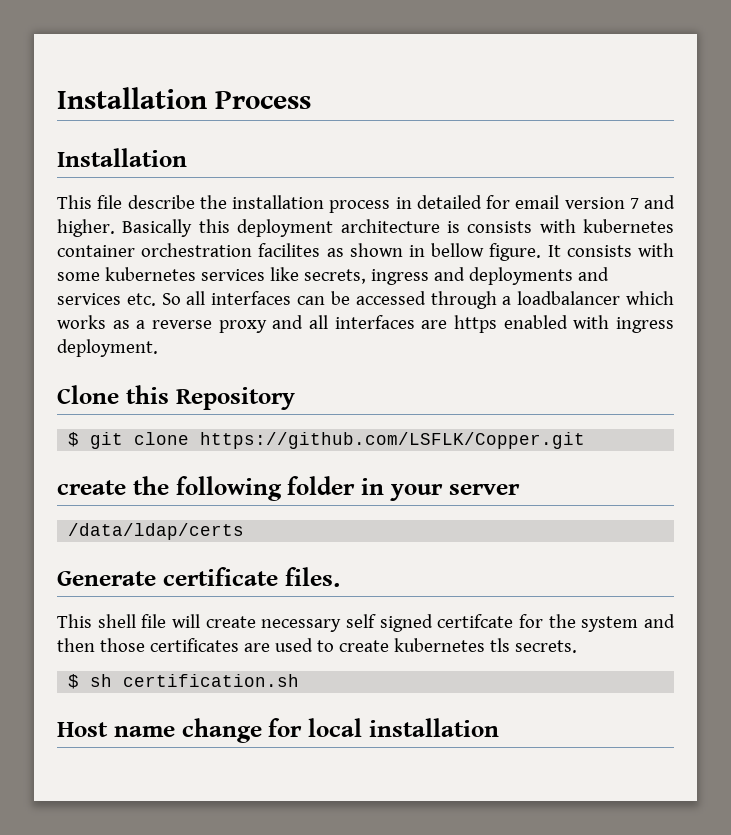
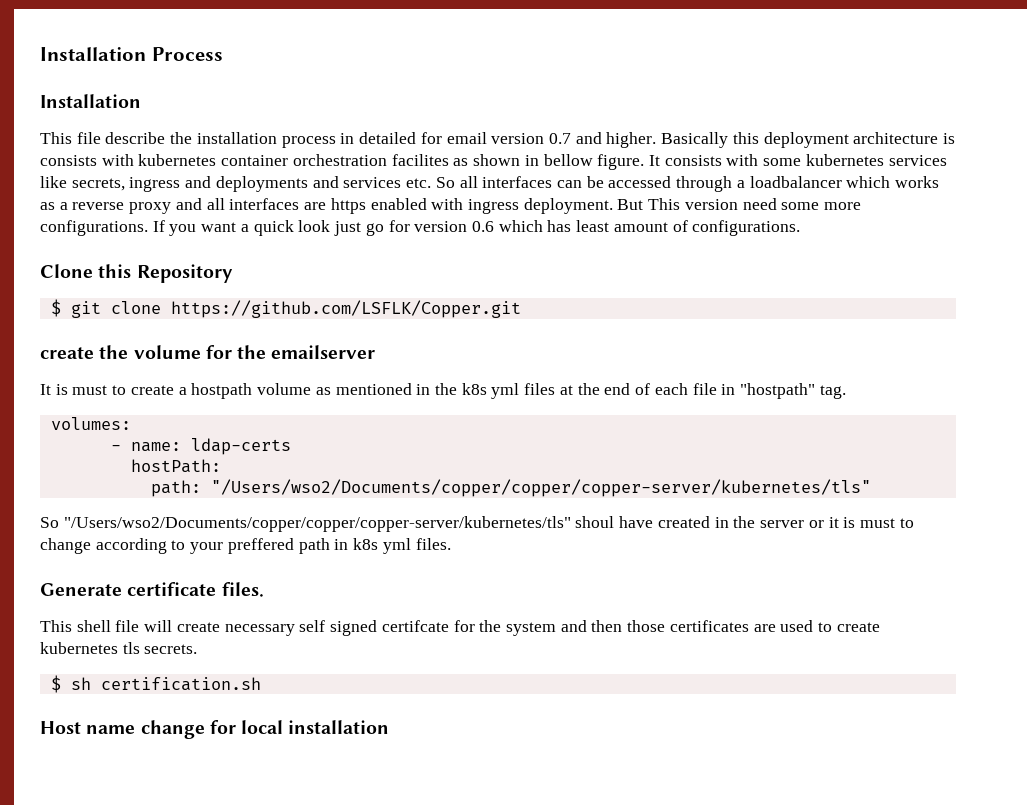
[629,198,639,209] 7 -> [548,133,571,144] 0.7
(158, 348) none -> [617,198,862,210] [40,220,801,236] But This version need some more configurations. If you want a quick look just go for version 0.6 which has least amount of configurations.
[175,476,520,501] [68,523,245,540] following folder in your server // /data/ldap/certs -> [133,345,376,359] [40,383,846,399] [50,417,131,430] [110,438,291,455] [130,459,221,473] [150,479,871,497] [40,516,914,532] [40,538,451,554] volume for the emailserver // It is must to create a hostpath volume as mentioned in the k8s yml files at the end of each file in "hostpath" tag. // volumes: // - name: ldap-certs // hostPath: // path: "/Users/wso2/Documents/copper/copper/copper-server/kubernetes/tls" // So "/Users/wso2/Documents/copper/copper/copper-server/kubernetes/tls" shoul have created in the server or it is must to change according to your preffered path in k8s yml files.

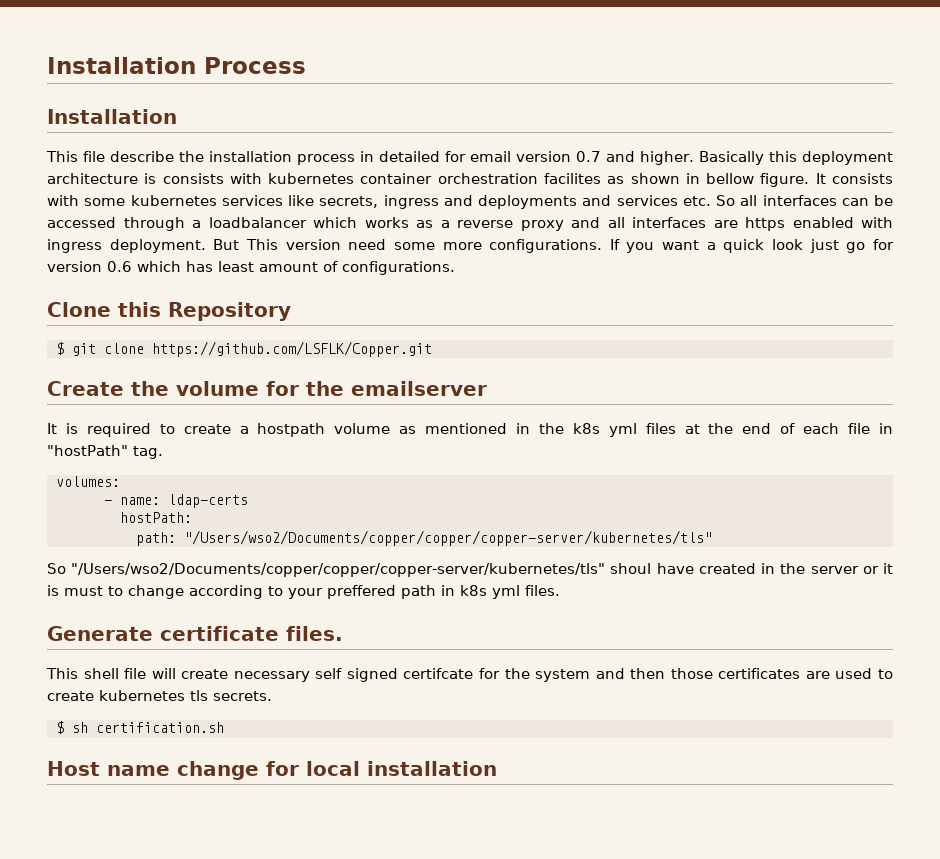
[40,347,94,359] create -> [47,381,124,396] Create
[72,385,108,395] must -> [86,423,151,437] required
[739,383,815,399] "hostpath" -> [47,445,128,456] "hostPath"

